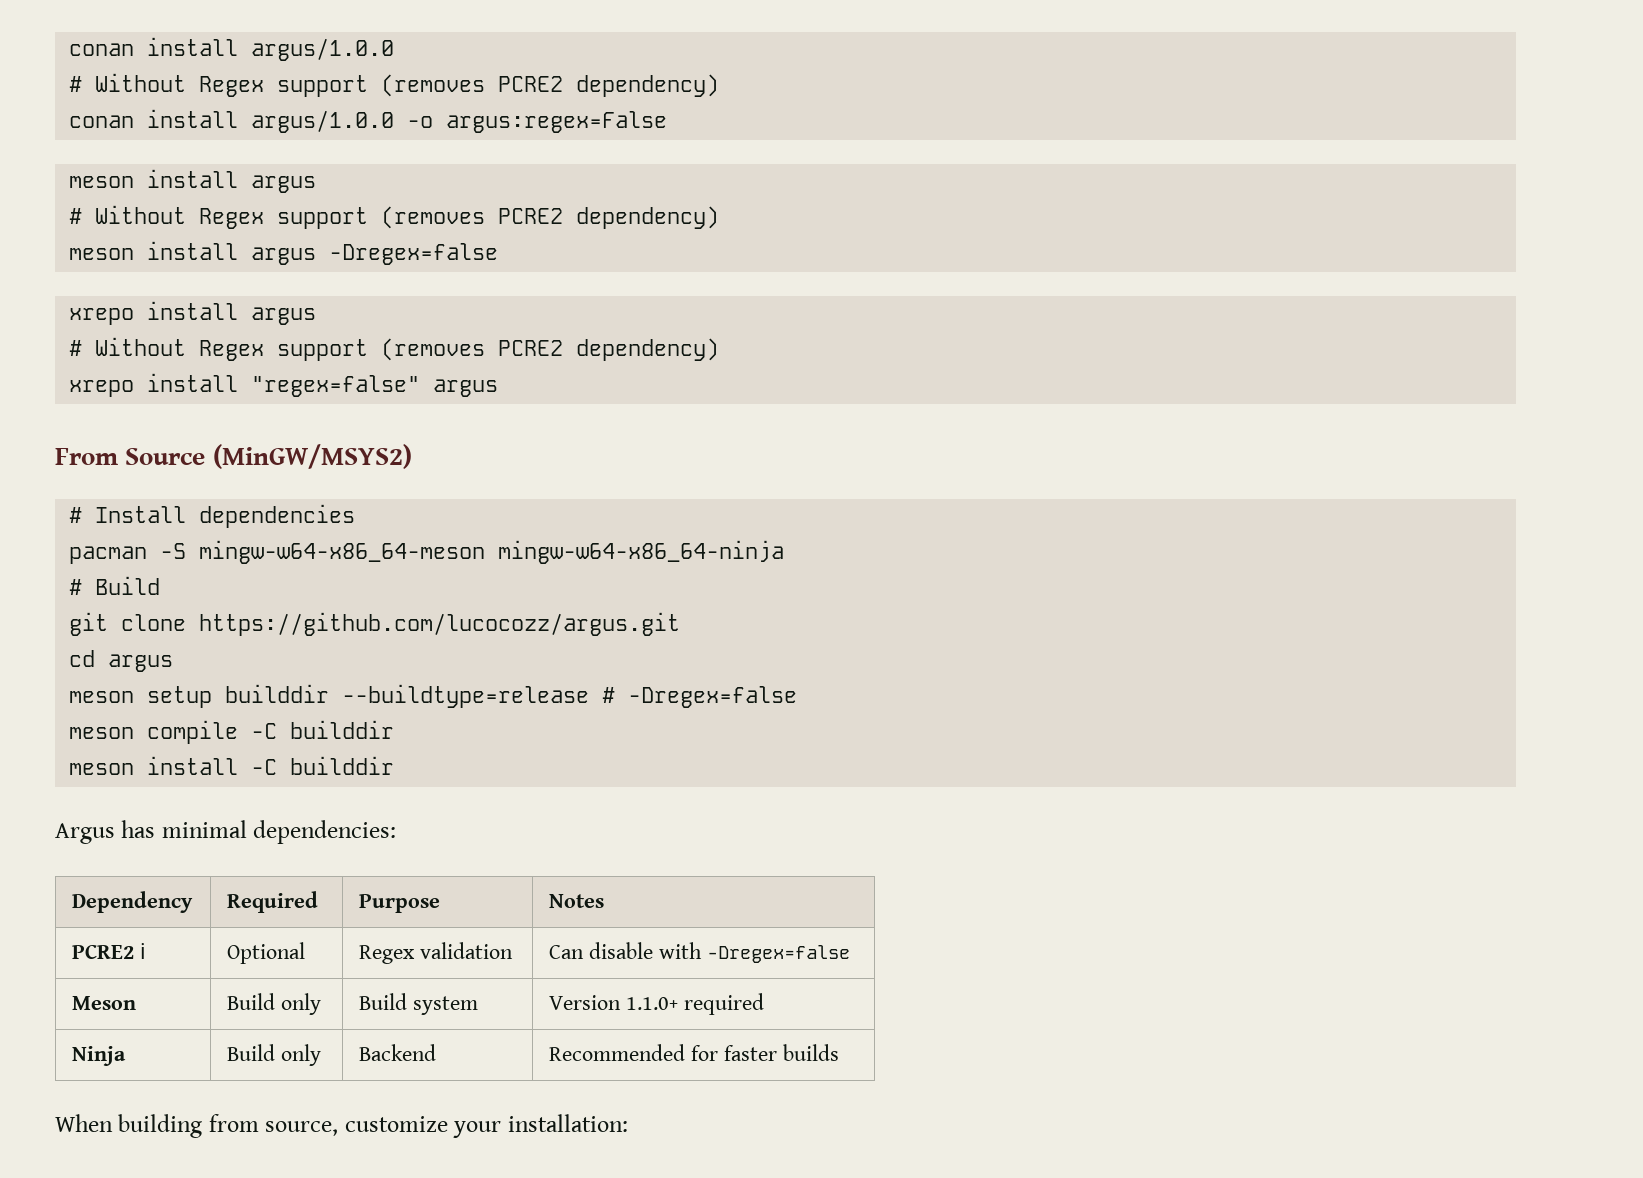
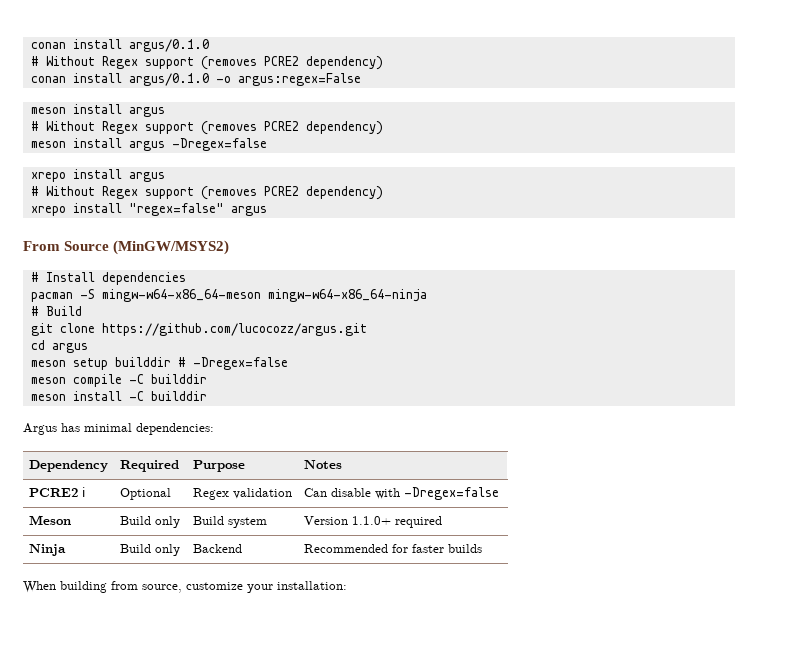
[69,37,395,61] conan install argus/1.0.0 -> [30,39,209,52] conan install argus/0.1.0
[251,110,395,133] argus/1.0.0 -> [128,73,209,86] argus/0.1.0
[342,684,590,708] --buildtype=release -> (171, 362) none

